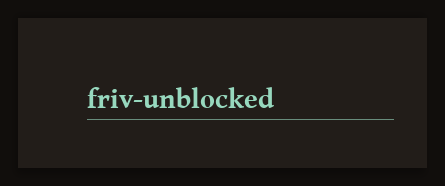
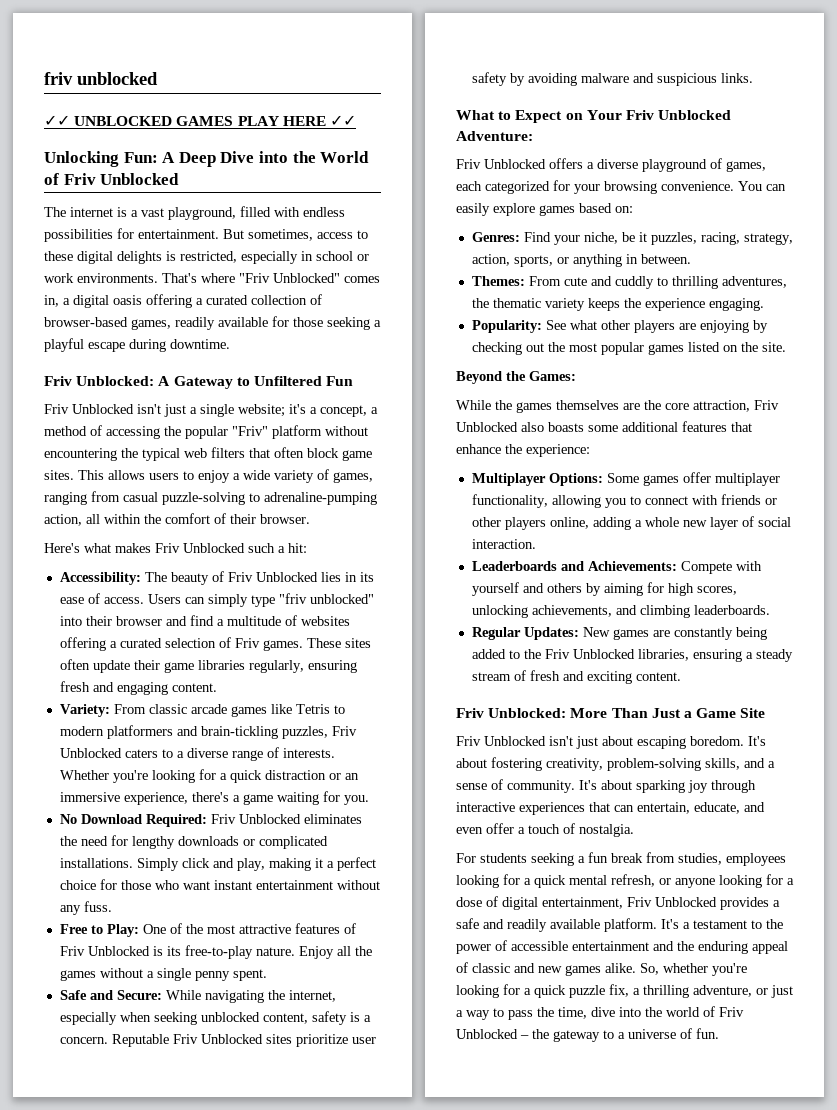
[87,87,275,108] friv-unblocked -> [44,72,158,85] [44,115,356,126] [44,151,370,167] [44,173,180,185] [44,206,345,220] [44,228,368,242] [44,251,369,264] [44,273,380,283] [44,294,322,308] [44,316,381,330] [44,338,230,352] [44,376,354,389] [44,404,378,417] [44,425,368,439] [44,447,372,461] [44,469,373,483] [44,491,377,505] [44,513,310,526] [44,543,307,553] [59,571,374,585] [59,593,374,607] [59,615,350,626] [59,637,371,651] [59,659,357,673] [59,681,217,695] [59,704,345,717] [59,725,357,739] [59,747,335,761] [59,769,359,783] [59,791,369,805] [59,814,362,827] [59,835,328,849] [59,857,376,871] [59,879,380,890] [59,901,112,915] [59,923,356,937] [59,945,372,959] [59,968,267,981] [59,990,336,1003] [59,1011,371,1025] [59,1034,376,1047] [471,72,753,86] [456,110,732,123] [456,131,533,141] [456,158,766,172] [456,180,786,194] [456,203,633,216] [471,232,793,245] [471,254,691,267] [471,276,787,289] [471,298,764,311] [471,320,768,333] [471,342,786,355] [456,371,576,384] [456,400,779,413] [456,421,752,432] [456,444,590,457] [471,472,780,486] [471,494,777,508] [471,516,791,530] [471,539,536,549] [471,561,762,574] [471,582,737,596] [471,605,770,618] [471,627,767,640] [471,649,793,662] [471,670,681,684] [456,708,766,718] [456,736,766,749] [456,757,775,771] [456,779,756,793] [456,802,765,815] [456,823,634,837] [456,852,786,866] [456,874,794,888] [456,896,780,910] [456,918,783,932] [456,940,788,954] [456,962,747,976] [456,984,793,998] [456,1006,744,1020] [456,1028,719,1042] friv unblocked // ✓✓ UNBLOCKED GAMES PLAY HERE ✓✓ // Unlocking Fun: A Deep Dive into the World of Friv Unblocked // The internet is a vast playground, filled with endless possibilities for entertainment. But sometimes, access to these digital delights is restricted, especially in school or work environments. That's where "Friv Unblocked" comes in, a digital oasis offering a curated collection of browser-based games, readily available for those seeking a playful escape during downtime. // Friv Unblocked: A Gateway to Unfiltered Fun // Friv Unblocked isn't just a single website; it's a concept, a method of accessing the popular "Friv" platform without encountering the typical web filters that often block game sites. This allows users to enjoy a wide variety of games, ranging from casual puzzle-solving to adrenaline-pumping action, all within the comfort of their browser. // Here's what makes Friv Unblocked such a hit: // Accessibility: The beauty of Friv Unblocked lies in its ease of access. Users can simply type "friv unblocked" into their browser and find a multitude of websites offering a curated selection of Friv games. These sites often update their game libraries regularly, ensuring fresh and engaging content. // Variety: From classic arcade games like Tetris to modern platformers and brain-tickling puzzles, Friv Unblocked caters to a diverse range of interests. Whether you're looking for a quick distraction or an immersive experience, there's a game waiting for you. // No Download Required: Friv Unblocked eliminates the need for lengthy downloads or complicated installations. Simply click and play, making it a perfect choice for those who want instant entertainment without any fuss. // Free to Play: One of the most attractive features of Friv Unblocked is its free-to-play nature. Enjoy all the games without a single penny spent. // Safe and Secure: While navigating the internet, especially when seeking unblocked content, safety is a concern. Reputable Friv Unblocked sites prioritize user safety by avoiding malware and suspicious links. // What to Expect on Your Friv Unblocked Adventure: // Friv Unblocked offers a diverse playground of games, each categorized for your browsing convenience. You can easily explore games based on: // Genres: Find your niche, be it puzzles, racing, strategy, action, sports, or anything in between. // Themes: From cute and cuddly to thrilling adventures, the thematic variety keeps the experience engaging. // Popularity: See what other players are enjoying by checking out the most popular games listed on the site. // Beyond the Games: // While the games themselves are the core attraction, Friv Unblocked also boasts some additional features that enhance the experience: // Multiplayer Options: Some games offer multiplayer functionality, allowing you to connect with friends or other players online, adding a whole new layer of social interaction. // Leaderboards and Achievements: Compete with yourself and others by aiming for high scores, unlocking achievements, and climbing leaderboards. // Regular Updates: New games are constantly being added to the Friv Unblocked libraries, ensuring a steady stream of fresh and exciting content. // Friv Unblocked: More Than Just a Game Site // Friv Unblocked isn't just about escaping boredom. It's about fostering creativity, problem-solving skills, and a sense of community. It's about sparking joy through interactive experiences that can entertain, educate, and even offer a touch of nostalgia. // For students seeking a fun break from studies, employees looking for a quick mental refresh, or anyone looking for a dose of digital entertainment, Friv Unblocked provides a safe and readily available platform. It's a testament to the power of accessible entertainment and the enduring appeal of classic and new games alike. So, whether you're looking for a quick puzzle fix, a thrilling adventure, or just a way to pass the time, dive into the world of Friv Unblocked – the gateway to a universe of fun.

